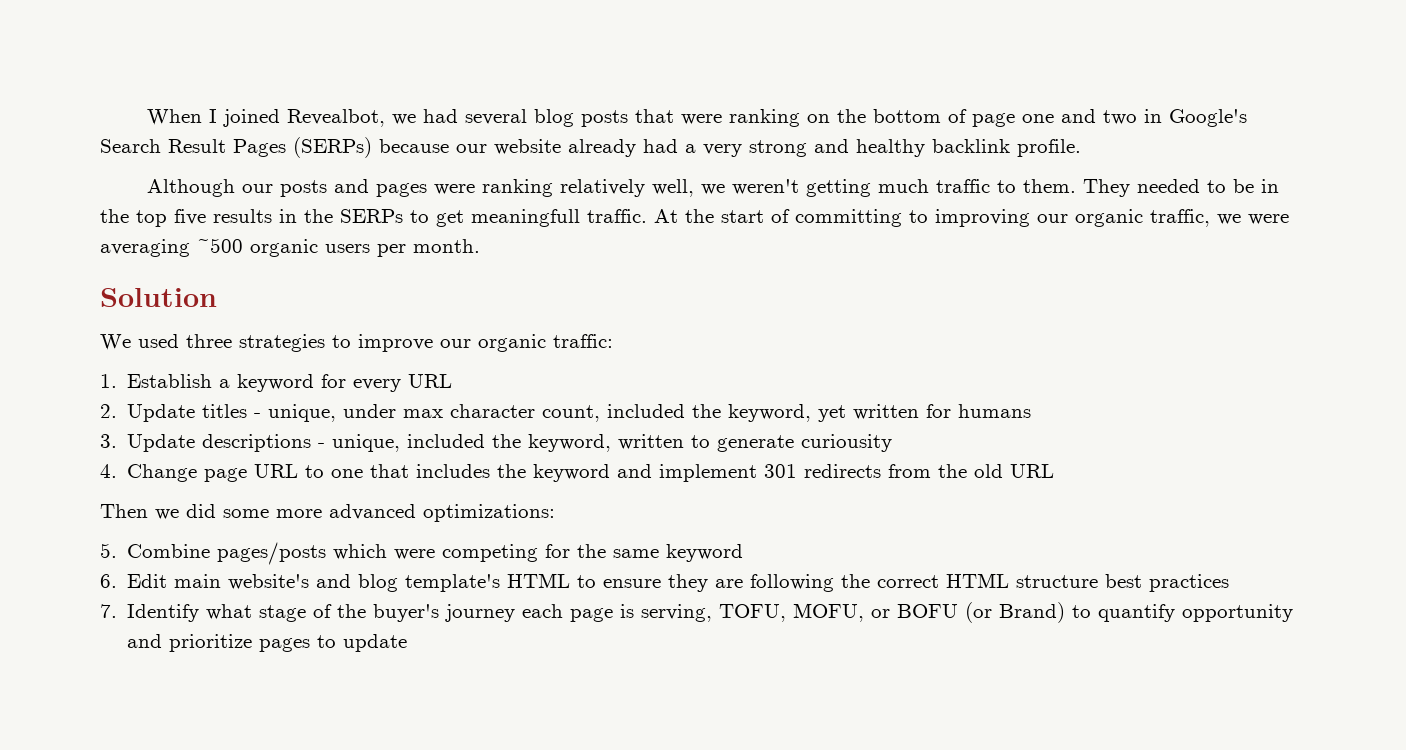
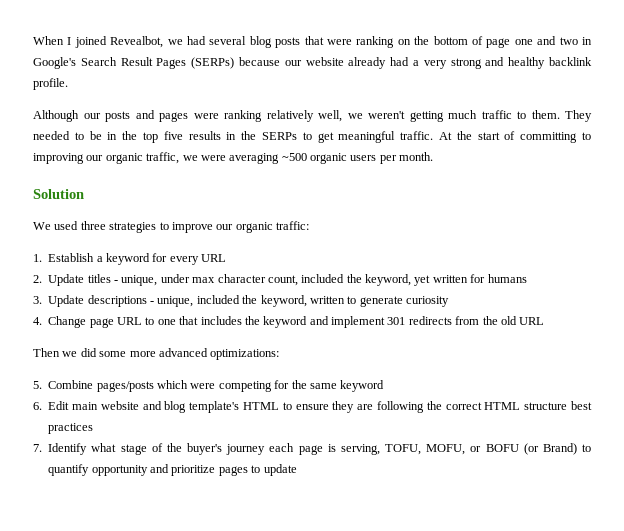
[471,209,580,227] meaningfull -> [338,131,396,143] meaningful
[801,434,893,452] curiousity -> [406,296,449,307] curiosity
[228,574,310,590] website's -> [100,401,139,410] website

